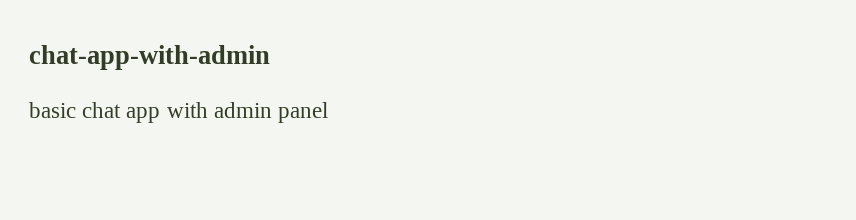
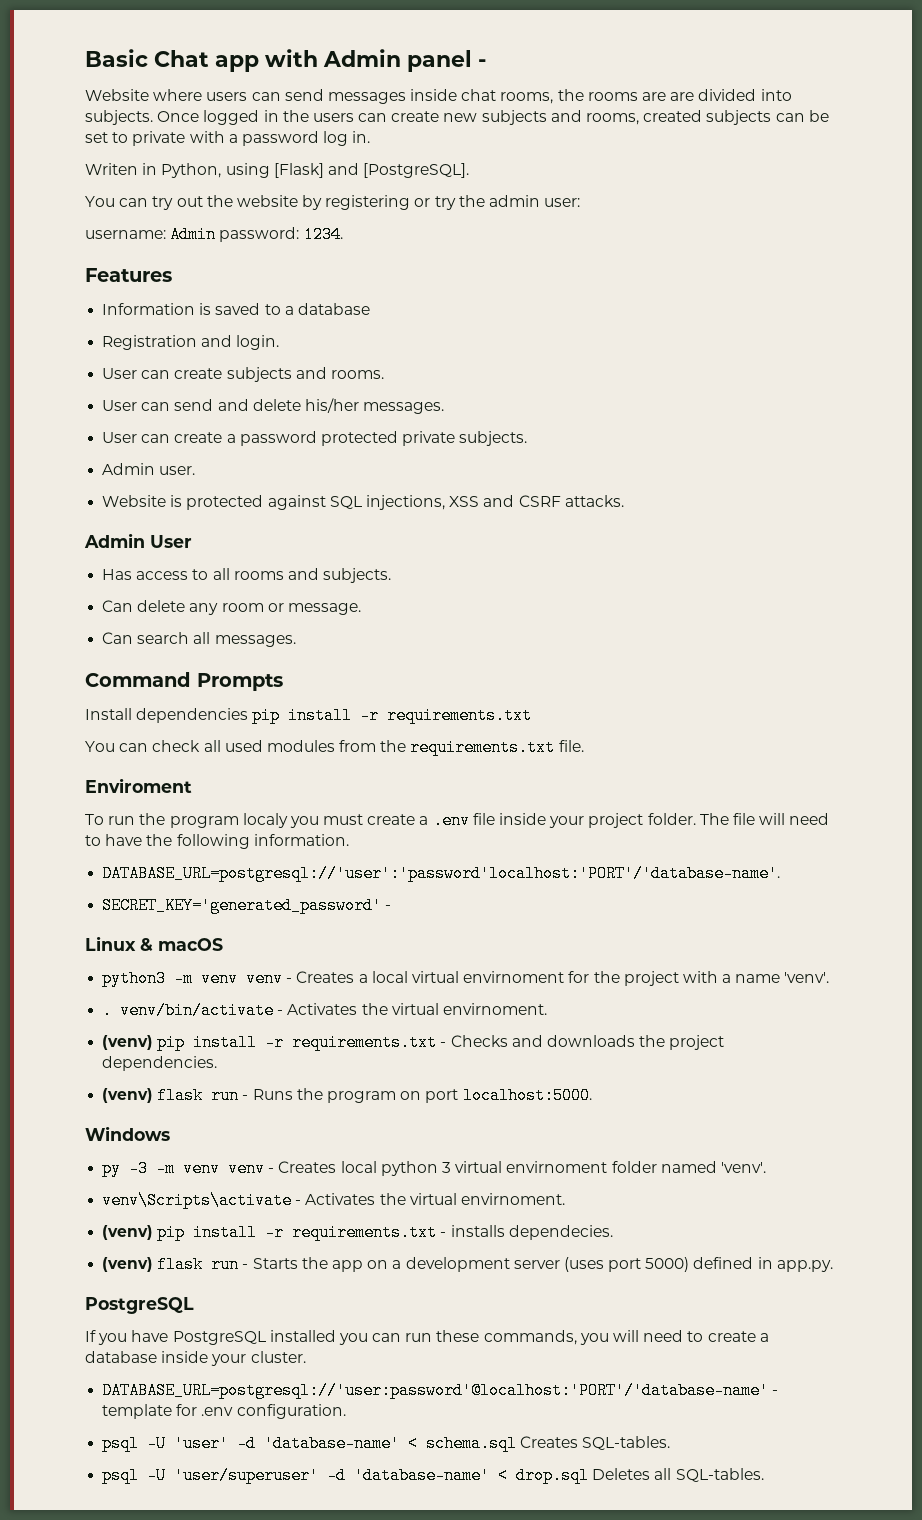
[29,45,270,70] [29,102,329,123] chat-app-with-admin // basic chat app with admin panel -> [85,49,486,72] [85,89,792,104] [85,110,829,125] [85,131,371,146] [85,163,470,178] [85,195,581,210] [85,226,343,243] [85,268,172,282] [102,303,370,315] [102,335,280,350] [102,367,384,382] [102,398,445,414] [102,431,528,446] [102,463,196,475] [102,495,624,510] [84,533,192,548] [102,568,392,583] [102,600,361,615] [102,632,296,647] [85,672,283,691] [85,707,533,724] [85,739,584,756] [85,778,192,793] [85,812,830,829] [85,834,349,849] [102,865,781,882] [102,897,392,914] [85,936,223,951] [102,970,830,987] [102,1002,547,1019] [102,1034,725,1051] [102,1056,218,1071] [102,1087,592,1104] [85,1126,170,1141] [102,1160,766,1177] [102,1192,565,1209] [102,1224,613,1241] [102,1256,833,1273] [85,1297,194,1314] [85,1330,769,1345] [85,1351,306,1366] [102,1382,779,1399] [102,1404,346,1419] [102,1435,671,1452] [102,1467,764,1484] Basic Chat app with Admin panel - // Website where users can send messages inside chat rooms, the rooms are are divided into subjects. Once logged in the users can create new subjects and rooms, created subjects can be set to private with a password log in. // Writen in Python, using [Flask] and [PostgreSQL]. // You can try out the website by registering or try the admin user: // username: Admin password: 1234. // Features // Information is saved to a database // Registration and login. // User can create subjects and rooms. // User can send and delete his/her messages. // User can create a password protected private subjects. // Admin user. // Website is protected against SQL injections, XSS and CSRF attacks. // Admin User // Has access to all rooms and subjects. // Can delete any room or message. // Can search all messages. // Command Prompts // Install dependencies pip install -r requirements.txt // You can check all used modules from the requirements.txt file. // Enviroment // To run the program localy you must create a .env file inside your project folder. The file will need to have the following information. // DATABASE_URL=postgresql://'user':'password'localhost:'PORT'/'database-name'. // SECRET_KEY='generated_password' - // Linux & macOS // python3 -m venv venv - Creates a local virtual envirnoment for the project with a name 'venv'. // . venv/bin/activate - Activates the virtual envirnoment. // (venv) pip install -r requirements.txt - Checks and downloads the project dependencies. // (venv) flask run - Runs the program on port localhost:5000. // Windows // py -3 -m venv venv - Creates local python 3 virtual envirnoment folder named 'venv'. // venv\Scripts\activate - Activates the virtual envirnoment. // (venv) pip install -r requirements.txt - installs dependecies. // (venv) flask run - Starts the app on a development server (uses port 5000) defined in app.py. // PostgreSQL // If you have PostgreSQL installed you can run these commands, you will need to create a database inside your cluster. // DATABASE_URL=postgresql://'user:password'@localhost:'PORT'/'database-name' - template for .env configuration. // psql -U 'user' -d 'database-name' < schema.sql Creates SQL-tables. // psql -U 'user/superuser' -d 'database-name' < drop.sql Deletes all SQL-tables.

